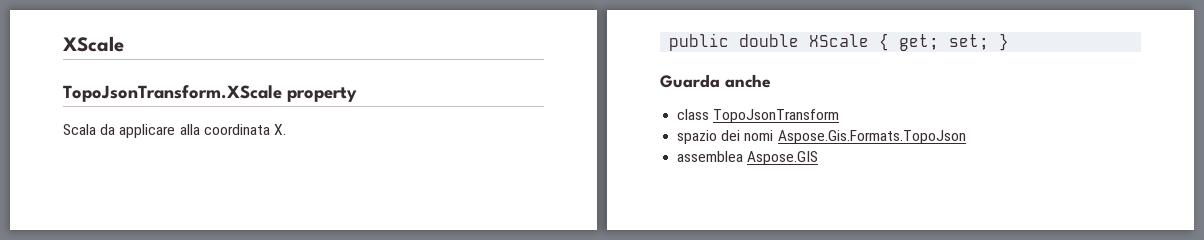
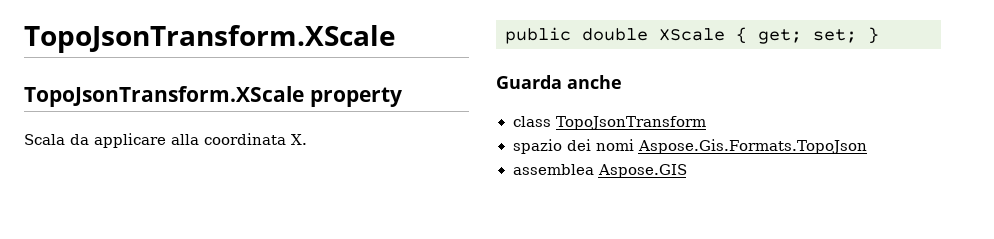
[63,36,124,52] XScale -> [24,25,396,53] TopoJsonTransform.XScale

